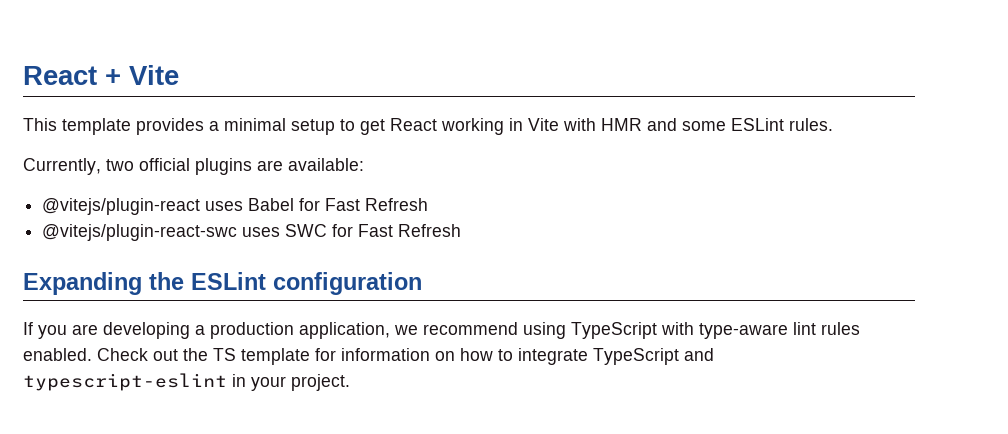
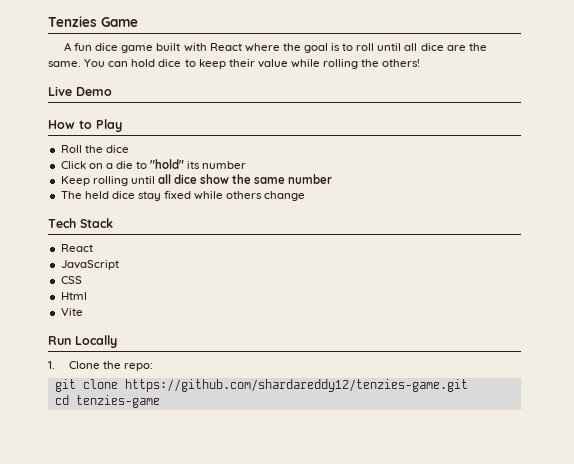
[23,65,179,85] [23,118,833,135] [23,158,364,175] [42,198,429,215] [42,224,462,241] [23,272,422,295] [23,322,860,339] [23,348,714,365] [23,373,350,391] React + Vite // This template provides a minimal setup to get React working in Vite with HMR and some ESLint rules. // Currently, two official plugins are available: // @vitejs/plugin-react uses Babel for Fast Refresh // @vitejs/plugin-react-swc uses SWC for Fast Refresh // Expanding the ESLint configuration // If you are developing a production application, we recommend using TypeScript with type-aware lint rules enabled. Check out the TS template for information on how to integrate TypeScript and typescript-eslint in your project. -> [48,16,138,27] [63,42,487,53] [48,59,421,69] [48,86,112,96] [48,119,122,132] [60,145,129,153] [60,159,247,169] [60,174,333,186] [60,191,306,201] [48,218,113,228] [60,244,93,252] [60,260,119,270] [60,276,82,284] [60,292,87,300] [60,308,83,316] [48,335,117,348] [48,361,154,371] [54,379,468,392] [54,395,160,408] Tenzies Game // A fun dice game built with React where the goal is to roll until all dice are the same. You can hold dice to keep their value while rolling the others! // Live Demo // How to Play // Roll the dice // Click on a die to "hold" its number // Keep rolling until all dice show the same number // The held dice stay fixed while others change // Tech Stack // React // JavaScript // CSS // Html // Vite // Run Locally // 1. Clone the repo: // git clone https://github.com/shardareddy12/tenzies-game.git // cd tenzies-game

